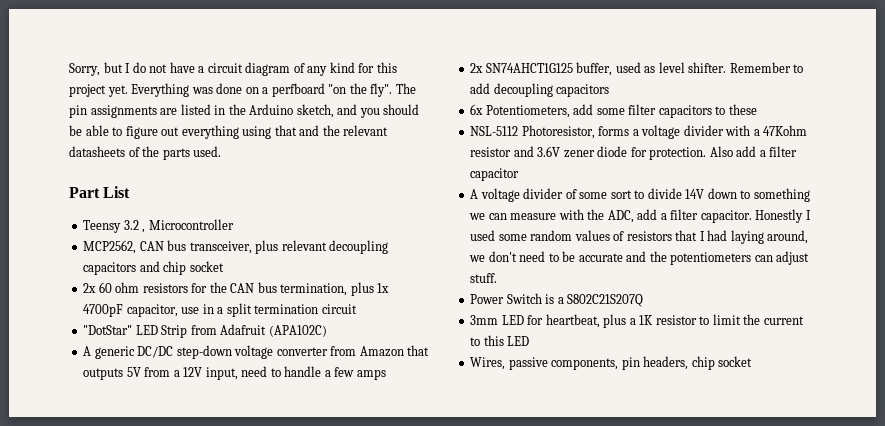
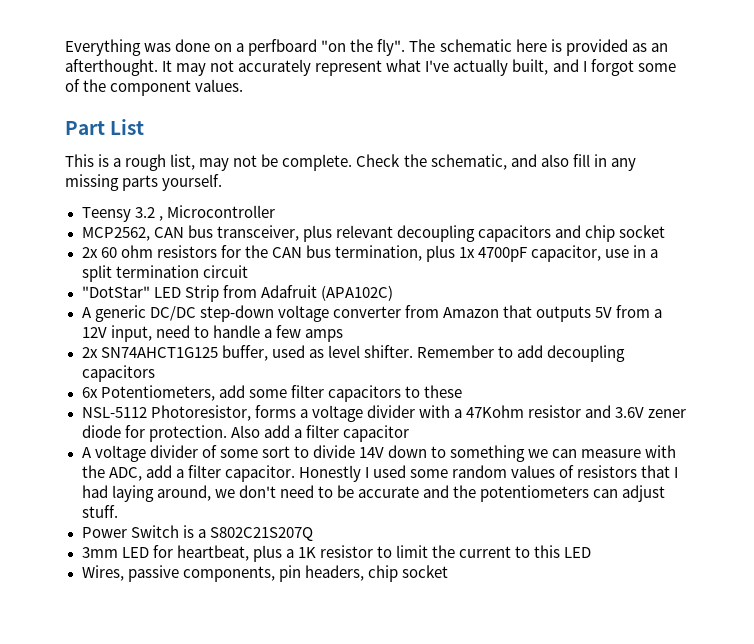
[69,62,397,76] [69,84,128,97] Sorry, but I do not have a circuit diagram of any kind for this project yet. -> (65, 47) none
[69,104,420,118] [69,125,389,139] [69,146,222,160] [69,186,131,198] pin assignments are listed in the Arduino sketch, and you should be able to figure out everything using that and the relevant datasheets of the parts used. // Part List -> [439,39,668,56] [65,59,676,76] [65,79,244,96] [65,119,145,135] [65,154,636,171] [65,174,223,191] schematic here is provided as an afterthought. It may not accurately represent what I've actually built, and I forgot some of the component values. // Part List // This is a rough list, may not be complete. Check the schematic, and also fill in any missing parts yourself.

